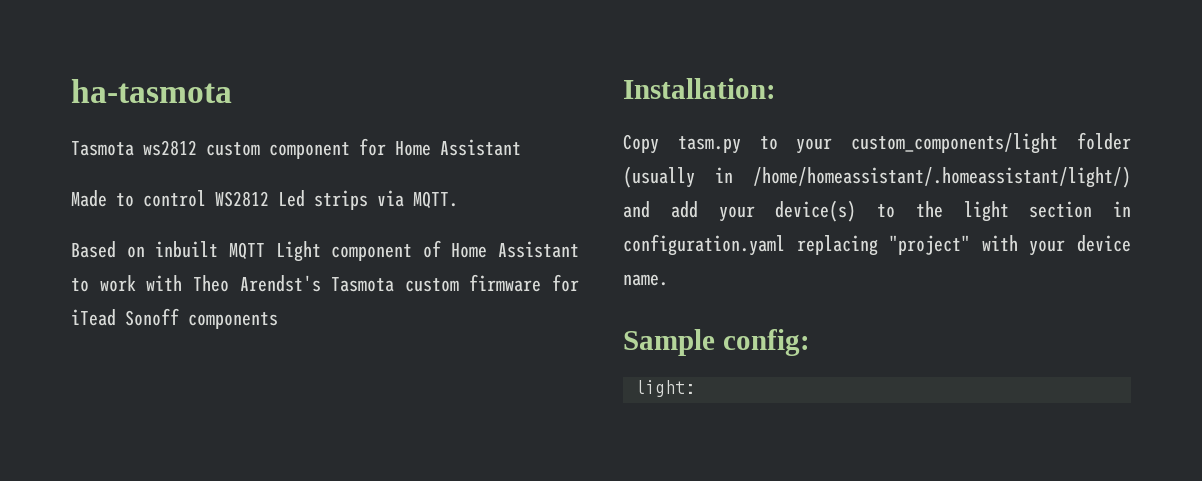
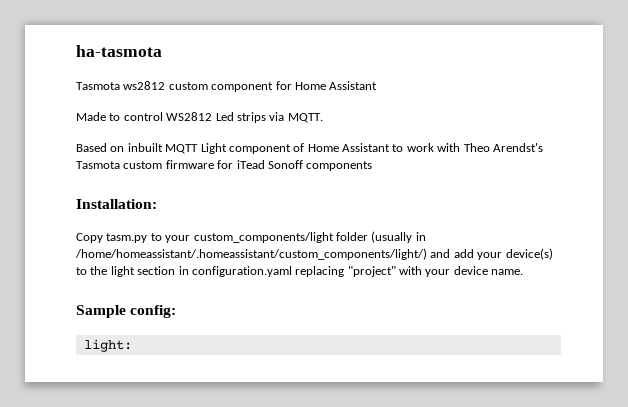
[753,166,1131,188] /home/homeassistant/.homeassistant/light/) -> [75,248,427,260] /home/homeassistant/.homeassistant/custom_components/light/)

